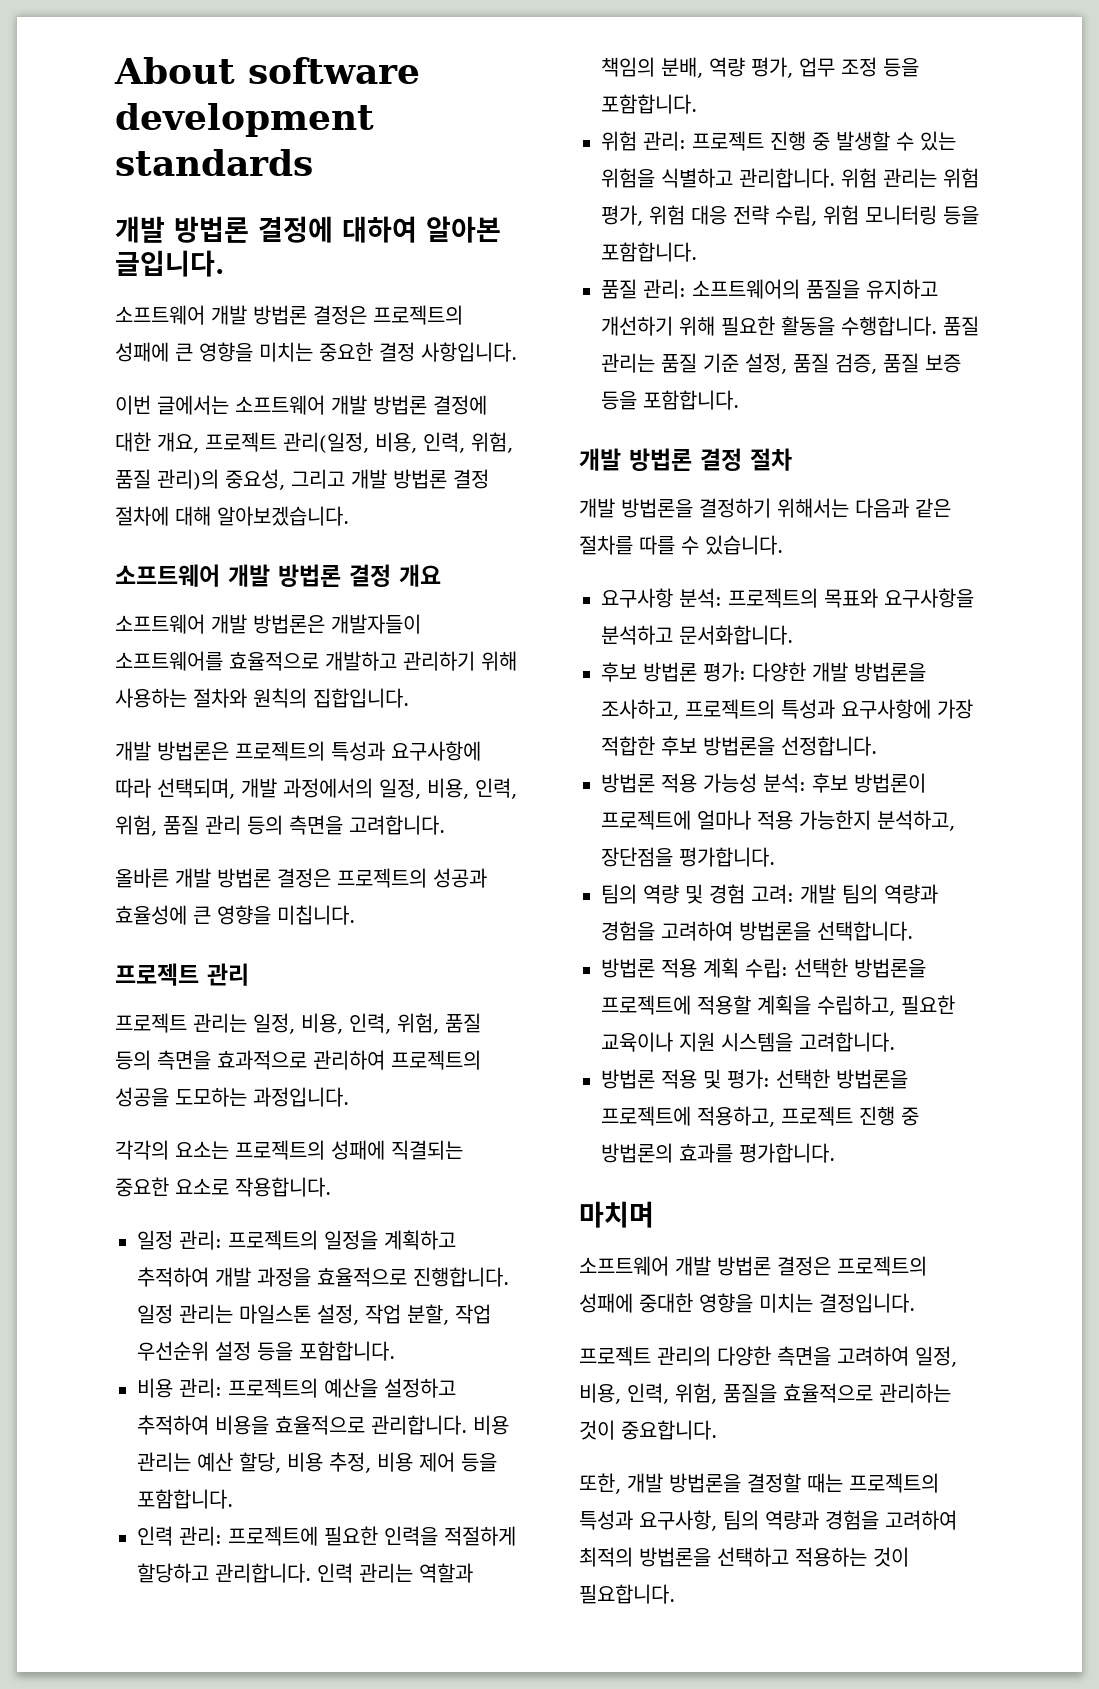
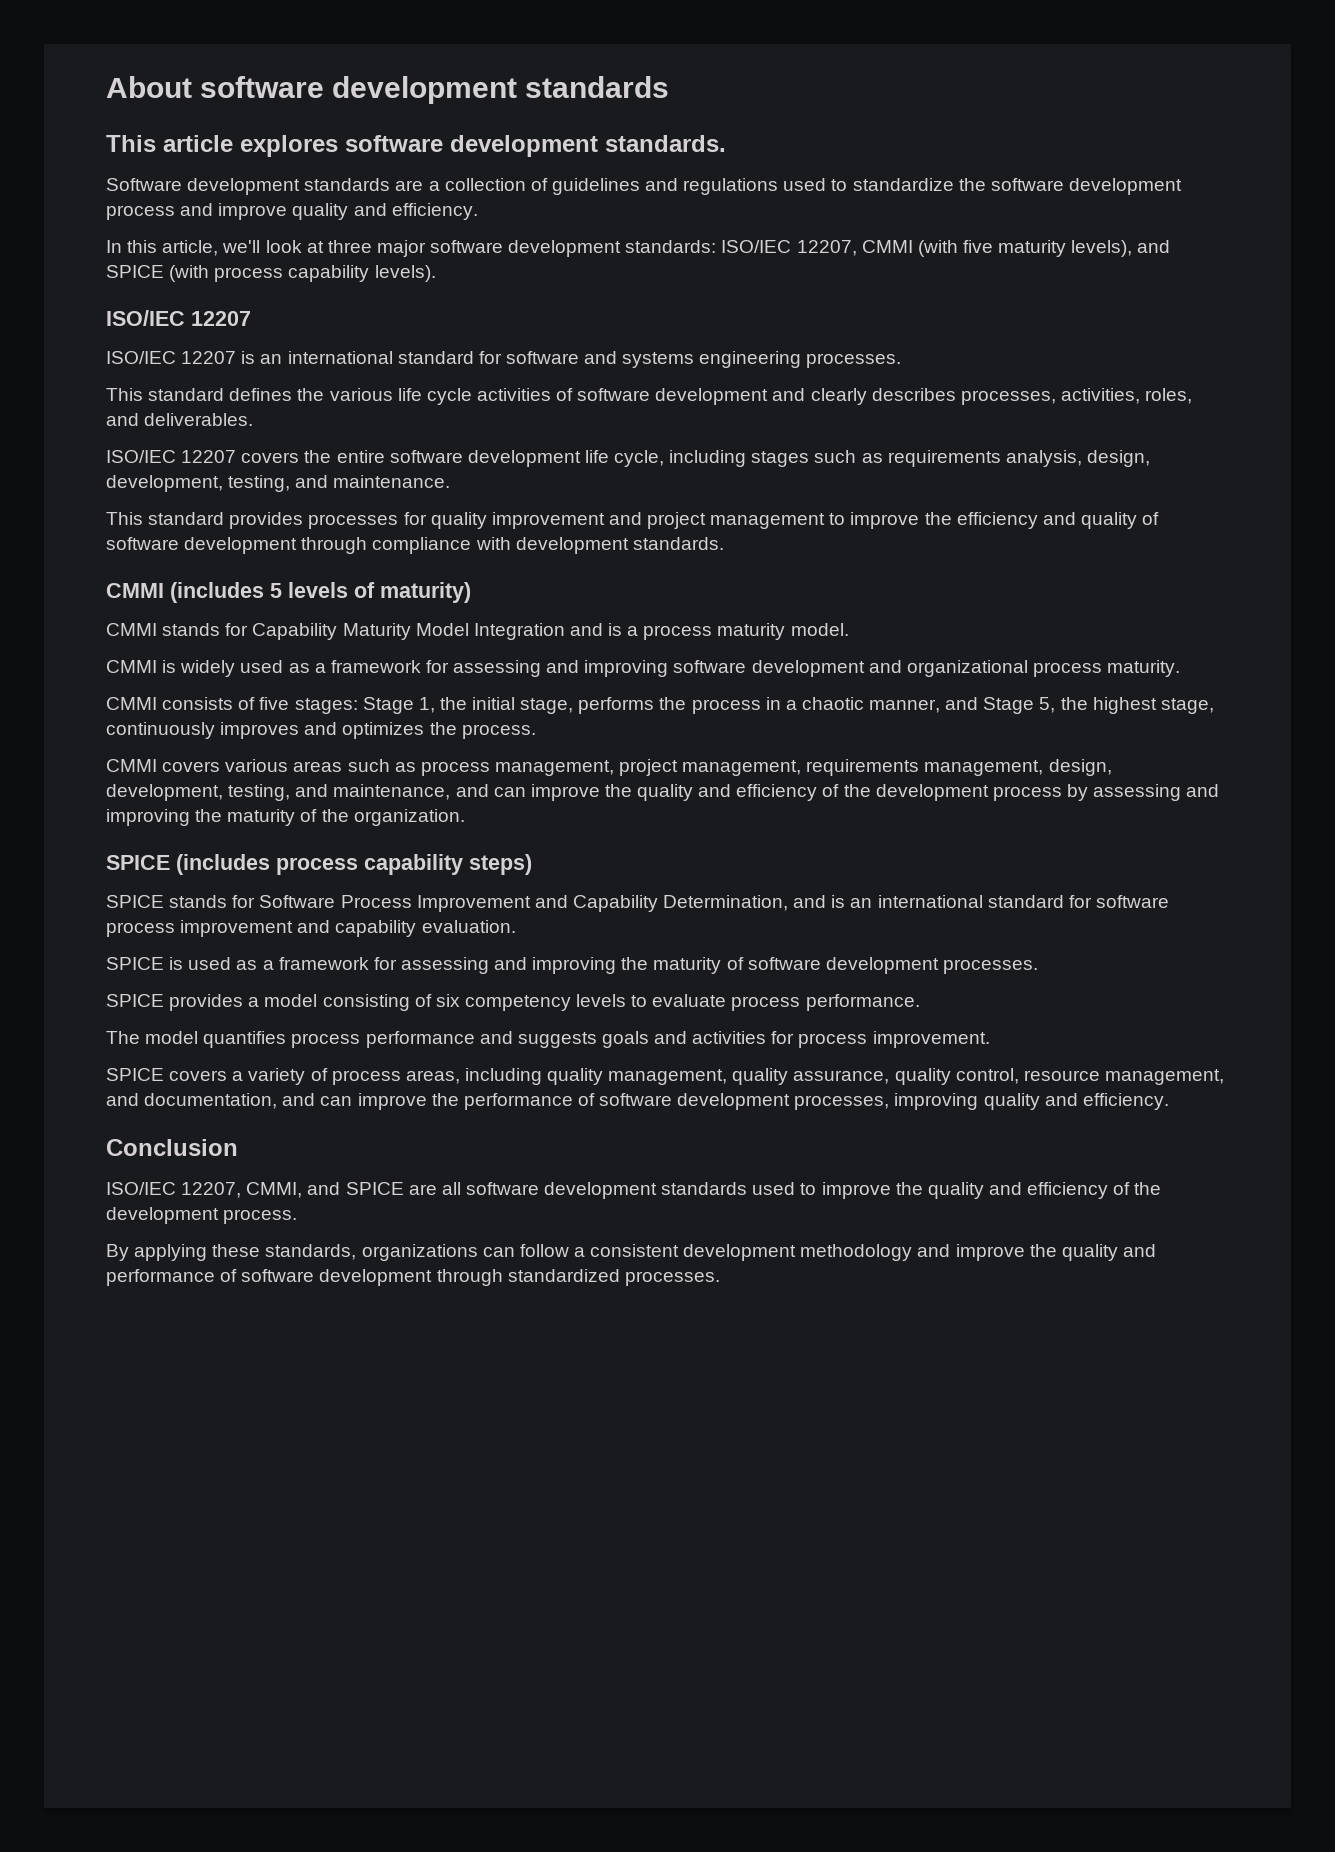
[115,216,501,243] [115,250,224,277] [115,305,463,325] [115,342,517,362] [115,395,487,415] [115,432,513,453] [115,469,489,490] [115,506,349,526] [115,564,441,587] [115,614,421,634] [115,651,517,671] [115,688,409,708] [115,741,481,761] [115,778,517,799] [115,815,445,836] [115,868,487,888] [115,905,355,925] [115,963,249,986] [115,1013,481,1034] [115,1050,481,1070] [115,1087,349,1107] [115,1140,463,1160] [115,1177,331,1197] [137,1230,456,1250] [137,1267,509,1287] [137,1304,491,1325] [137,1341,395,1361] [137,1378,456,1398] [137,1415,509,1435] [137,1452,497,1473] [137,1489,233,1509] [137,1526,516,1546] [137,1563,473,1583] [601,57,919,78] [601,94,697,114] [601,131,956,151] [601,168,979,188] [601,205,979,226] [601,242,697,262] [601,279,938,299] [601,316,979,336] [601,353,961,374] [601,390,739,410] [579,448,792,471] [579,498,951,518] [579,535,783,555] [601,588,974,608] [601,625,793,645] [601,662,926,682] [601,699,973,720] [601,736,877,756] [601,773,926,793] [601,810,955,831] [601,847,775,867] [601,884,938,904] [601,921,913,941] [601,958,926,978] [601,995,955,1016] [601,1032,895,1052] [601,1069,908,1089] [601,1106,919,1127] [601,1143,835,1163] [579,1201,654,1228] [579,1256,927,1276] [579,1293,915,1313] [579,1346,957,1367] [579,1383,951,1404] [579,1420,717,1440] [579,1473,939,1494] [579,1510,957,1531] [579,1547,909,1567] [579,1584,675,1604] 개발 방법론 결정에 대하여 알아본 글입니다. // 소프트웨어 개발 방법론 결정은 프로젝트의 성패에 큰 영향을 미치는 중요한 결정 사항입니다. // 이번 글에서는 소프트웨어 개발 방법론 결정에 대한 개요, 프로젝트 관리(일정, 비용, 인력, 위험, 품질 관리)의 중요성, 그리고 개발 방법론 결정 절차에 대해 알아보겠습니다. // 소프트웨어 개발 방법론 결정 개요 // 소프트웨어 개발 방법론은 개발자들이 소프트웨어를 효율적으로 개발하고 관리하기 위해 사용하는 절차와 원칙의 집합입니다. // 개발 방법론은 프로젝트의 특성과 요구사항에 따라 선택되며, 개발 과정에서의 일정, 비용, 인력, 위험, 품질 관리 등의 측면을 고려합니다. // 올바른 개발 방법론 결정은 프로젝트의 성공과 효율성에 큰 영향을 미칩니다. // 프로젝트 관리 // 프로젝트 관리는 일정, 비용, 인력, 위험, 품질 등의 측면을 효과적으로 관리하여 프로젝트의 성공을 도모하는 과정입니다. // 각각의 요소는 프로젝트의 성패에 직결되는 중요한 요소로 작용합니다. // 일정 관리: 프로젝트의 일정을 계획하고 추적하여 개발 과정을 효율적으로 진행합니다. 일정 관리는 마일스톤 설정, 작업 분할, 작업 우선순위 설정 등을 포함합니다. // 비용 관리: 프로젝트의 예산을 설정하고 추적하여 비용을 효율적으로 관리합니다. 비용 관리는 예산 할당, 비용 추정, 비용 제어 등을 포함합니다. // 인력 관리: 프로젝트에 필요한 인력을 적절하게 할당하고 관리합니다. 인력 관리는 역할과 책임의 분배, 역량 평가, 업무 조정 등을 포함합니다. // 위험 관리: 프로젝트 진행 중 발생할 수 있는 위험을 식별하고 관리합니다. 위험 관리는 위험 평가, 위험 대응 전략 수립, 위험 모니터링 등을 포함합니다. // 품질 관리: 소프트웨어의 품질을 유지하고 개선하기 위해 필요한 활동을 수행합니다. 품질 관리는 품질 기준 설정, 품질 검증, 품질 보증 등을 포함합니다. // 개발 방법론 결정 절차 // 개발 방법론을 결정하기 위해서는 다음과 같은 절차를 따를 수 있습니다. // 요구사항 분석: 프로젝트의 목표와 요구사항을 분석하고 문서화합니다. // 후보 방법론 평가: 다양한 개발 방법론을 조사하고, 프로젝트의 특성과 요구사항에 가장 적합한 후보 방법론을 선정합니다. // 방법론 적용 가능성 분석: 후보 방법론이 프로젝트에 얼마나 적용 가능한지 분석하고, 장단점을 평가합니다. // 팀의 역량 및 경험 고려: 개발 팀의 역량과 경험을 고려하여 방법론을 선택합니다. // 방법론 적용 계획 수립: 선택한 방법론을 프로젝트에 적용할 계획을 수립하고, 필요한 교육이나 지원 시스템을 고려합니다. // 방법론 적용 및 평가: 선택한 방법론을 프로젝트에 적용하고, 프로젝트 진행 중 방법론의 효과를 평가합니다. // 마치며 // 소프트웨어 개발 방법론 결정은 프로젝트의 성패에 중대한 영향을 미치는 결정입니다. // 프로젝트 관리의 다양한 측면을 고려하여 일정, 비용, 인력, 위험, 품질을 효율적으로 관리하는 것이 중요합니다. // 또한, 개발 방법론을 결정할 때는 프로젝트의 특성과 요구사항, 팀의 역량과 경험을 고려하여 최적의 방법론을 선택하고 적용하는 것이 필요합니다. -> [106,135,726,157] [106,178,1182,195] [106,203,478,220] [106,240,1171,257] [106,265,436,282] [106,310,251,326] [106,351,902,368] [106,388,1193,405] [106,413,254,426] [106,450,1150,467] [106,475,451,492] [106,512,1160,529] [106,537,724,554] [106,582,471,603] [106,623,849,640] [106,660,1181,677] [106,697,1214,714] [106,722,536,739] [106,759,1112,776] [106,784,1220,801] [106,809,465,826] [106,854,532,875] [106,895,1169,912] [106,920,516,937] [106,957,1038,974] [106,994,920,1011] [106,1031,990,1048] [106,1068,1224,1085] [106,1093,1169,1110] [106,1139,238,1156] [106,1182,1162,1199] [106,1207,298,1224] [106,1244,1156,1261] [106,1269,720,1286] This article explores software development standards. // Software development standards are a collection of guidelines and regulations used to standardize the software development process and improve quality and efficiency. // In this article, we'll look at three major software development standards: ISO/IEC 12207, CMMI (with five maturity levels), and SPICE (with process capability levels). // ISO/IEC 12207 // ISO/IEC 12207 is an international standard for software and systems engineering processes. // This standard defines the various life cycle activities of software development and clearly describes processes, activities, roles, and deliverables. // ISO/IEC 12207 covers the entire software development life cycle, including stages such as requirements analysis, design, development, testing, and maintenance. // This standard provides processes for quality improvement and project management to improve the efficiency and quality of software development through compliance with development standards. // CMMI (includes 5 levels of maturity) // CMMI stands for Capability Maturity Model Integration and is a process maturity model. // CMMI is widely used as a framework for assessing and improving software development and organizational process maturity. // CMMI consists of five stages: Stage 1, the initial stage, performs the process in a chaotic manner, and Stage 5, the highest stage, continuously improves and optimizes the process. // CMMI covers various areas such as process management, project management, requirements management, design, development, testing, and maintenance, and can improve the quality and efficiency of the development process by assessing and improving the maturity of the organization. // SPICE (includes process capability steps) // SPICE stands for Software Process Improvement and Capability Determination, and is an international standard for software process improvement and capability evaluation. // SPICE is used as a framework for assessing and improving the maturity of software development processes. // SPICE provides a model consisting of six competency levels to evaluate process performance. // The model quantifies process performance and suggests goals and activities for process improvement. // SPICE covers a variety of process areas, including quality management, quality assurance, quality control, resource management, and documentation, and can improve the performance of software development processes, improving quality and efficiency. // Conclusion // ISO/IEC 12207, CMMI, and SPICE are all software development standards used to improve the quality and efficiency of the development process. // By applying these standards, organizations can follow a consistent development methodology and improve the quality and performance of software development through standardized processes.

